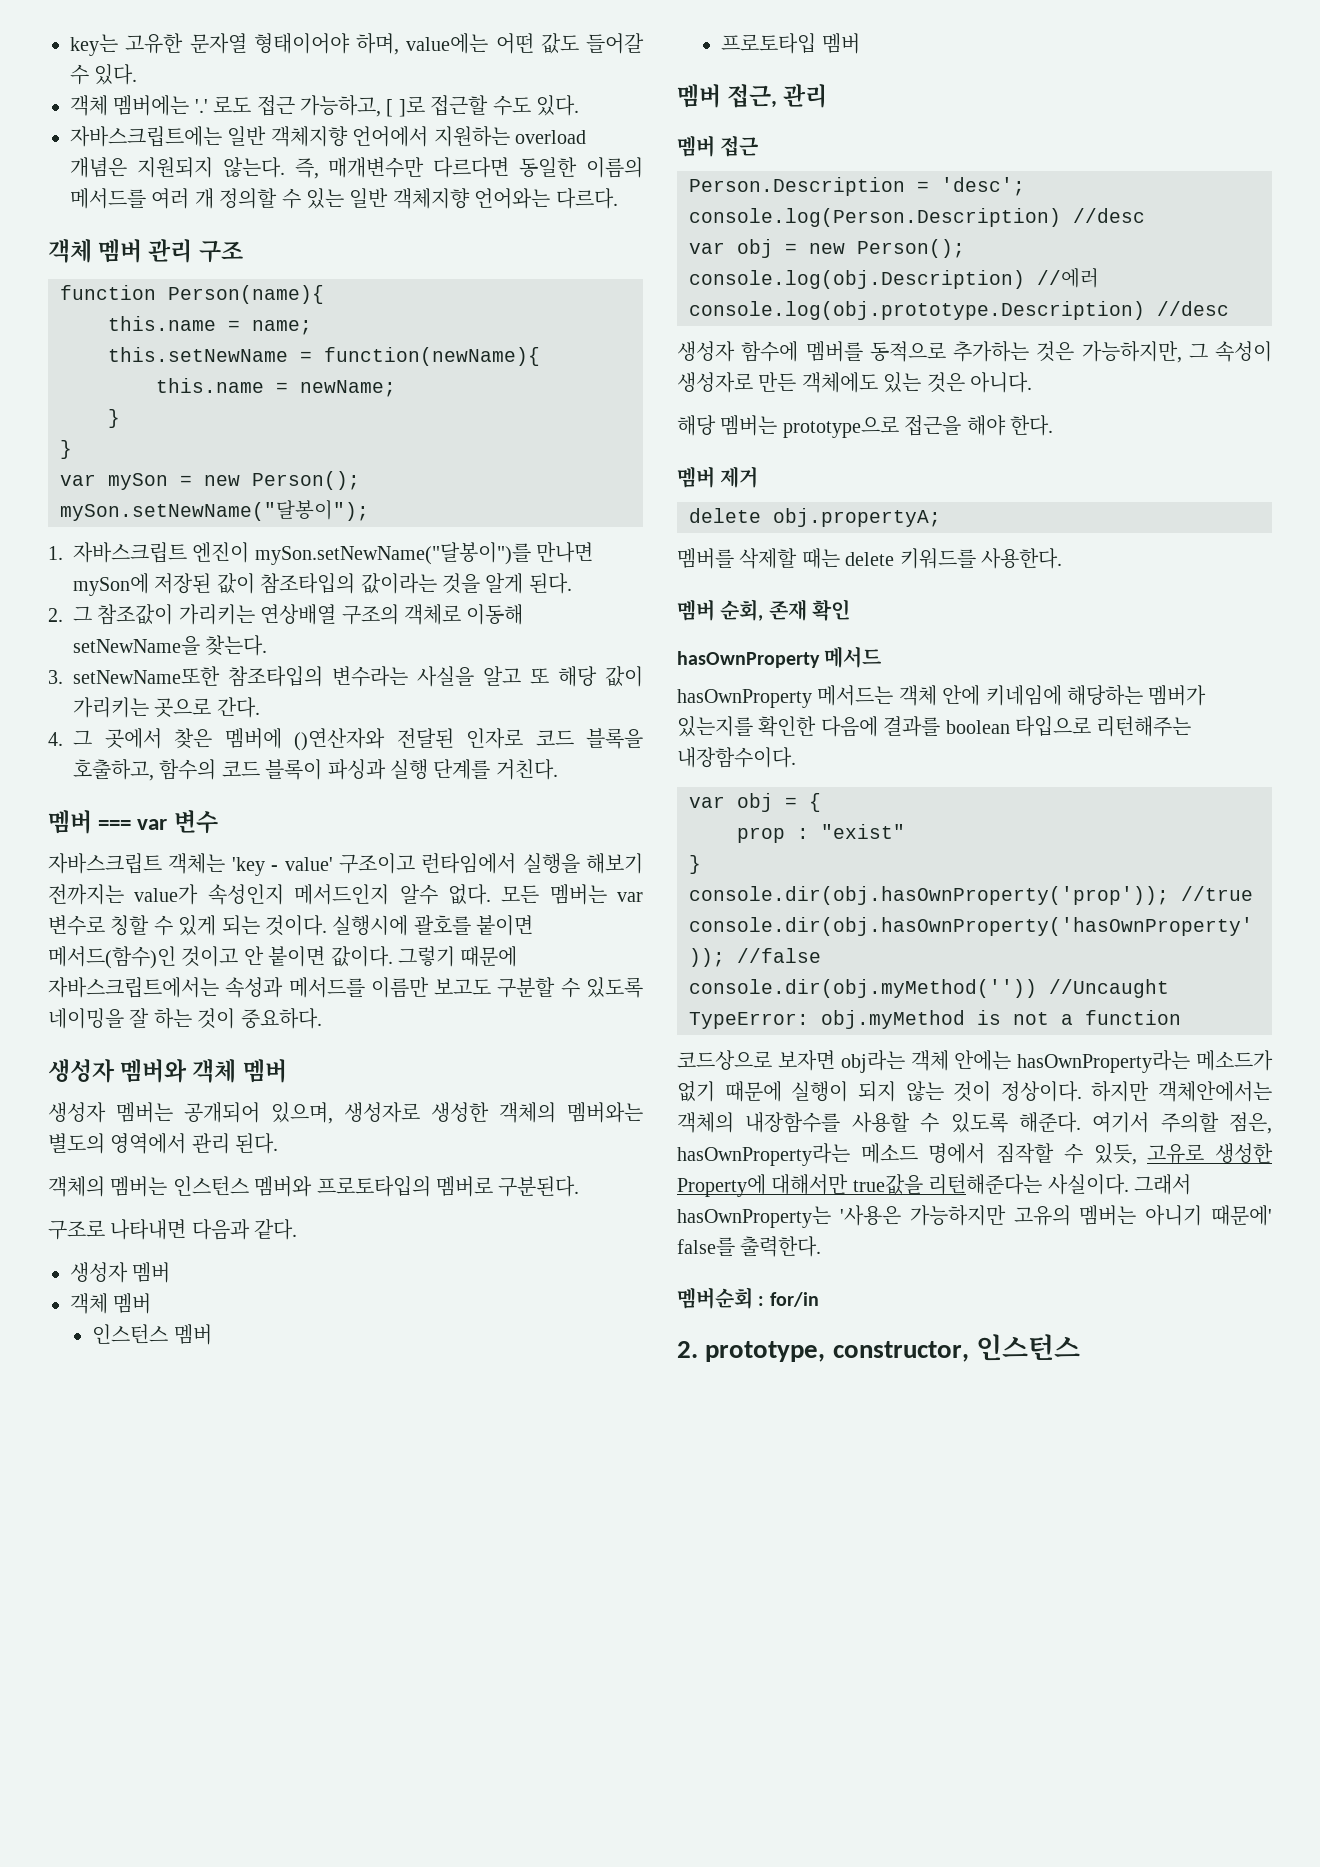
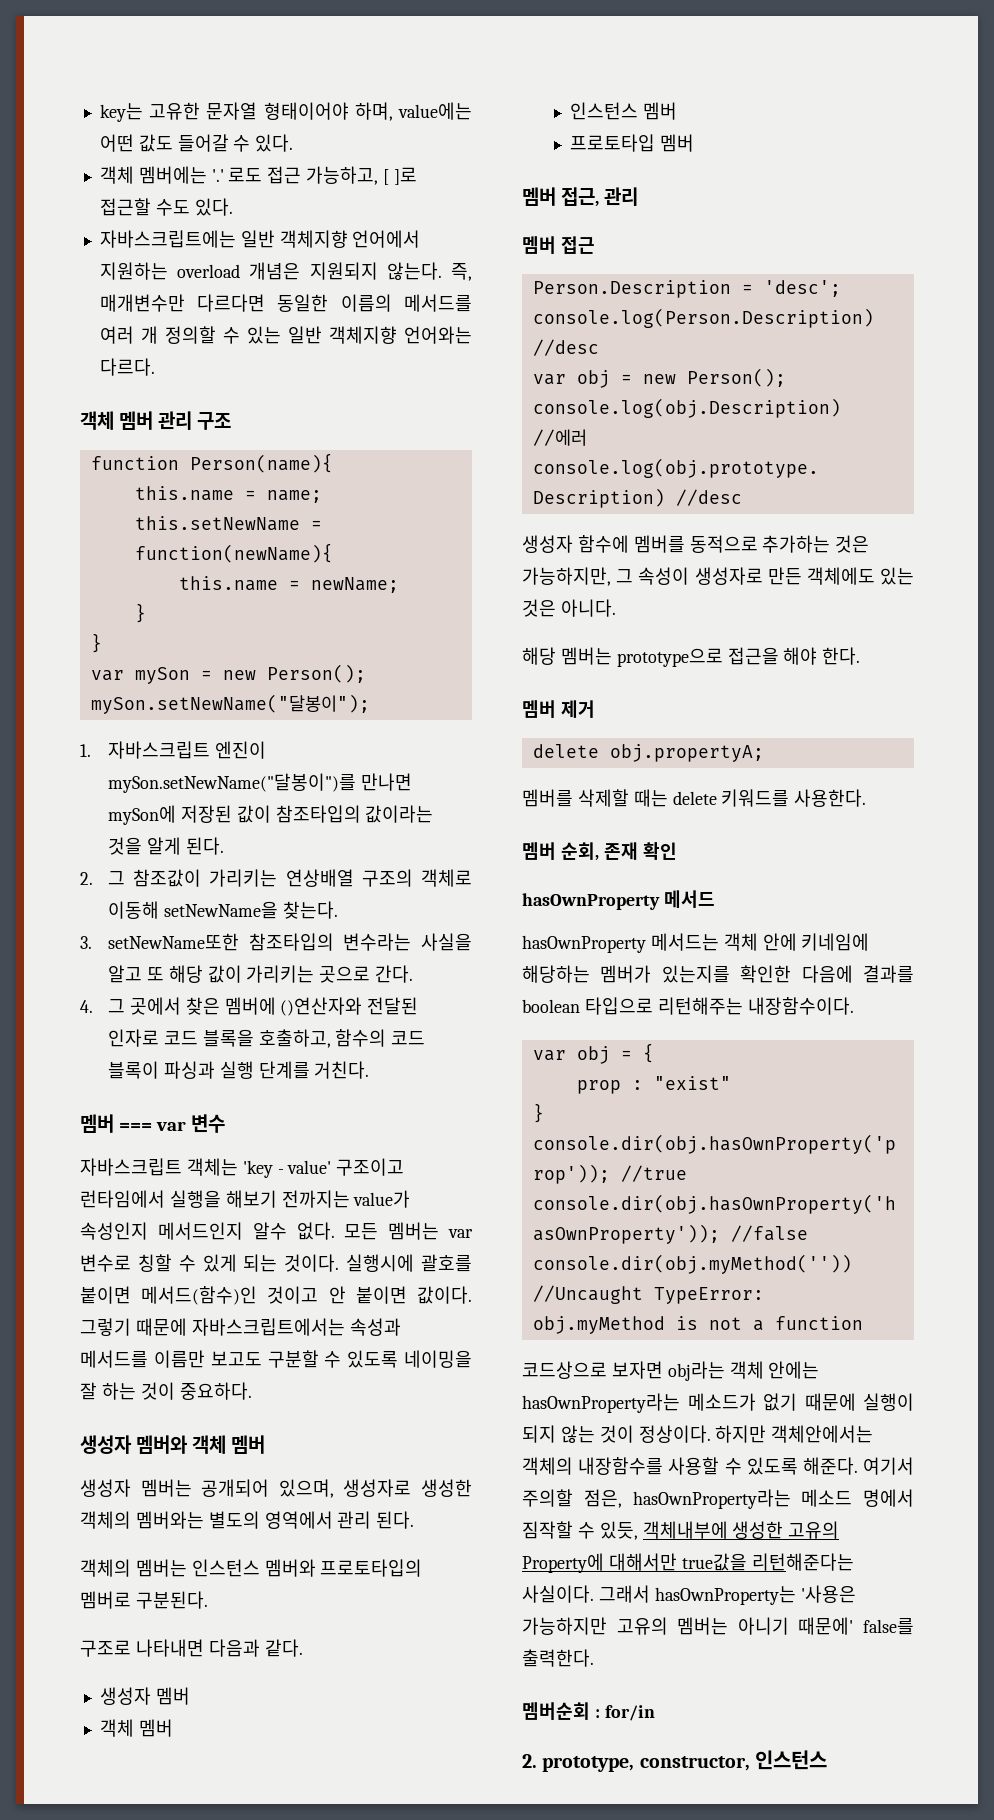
[1147,1143,1273,1164] 고유로 생성한 -> [642,1521,840,1539] 객체내부에 생성한 고유의

